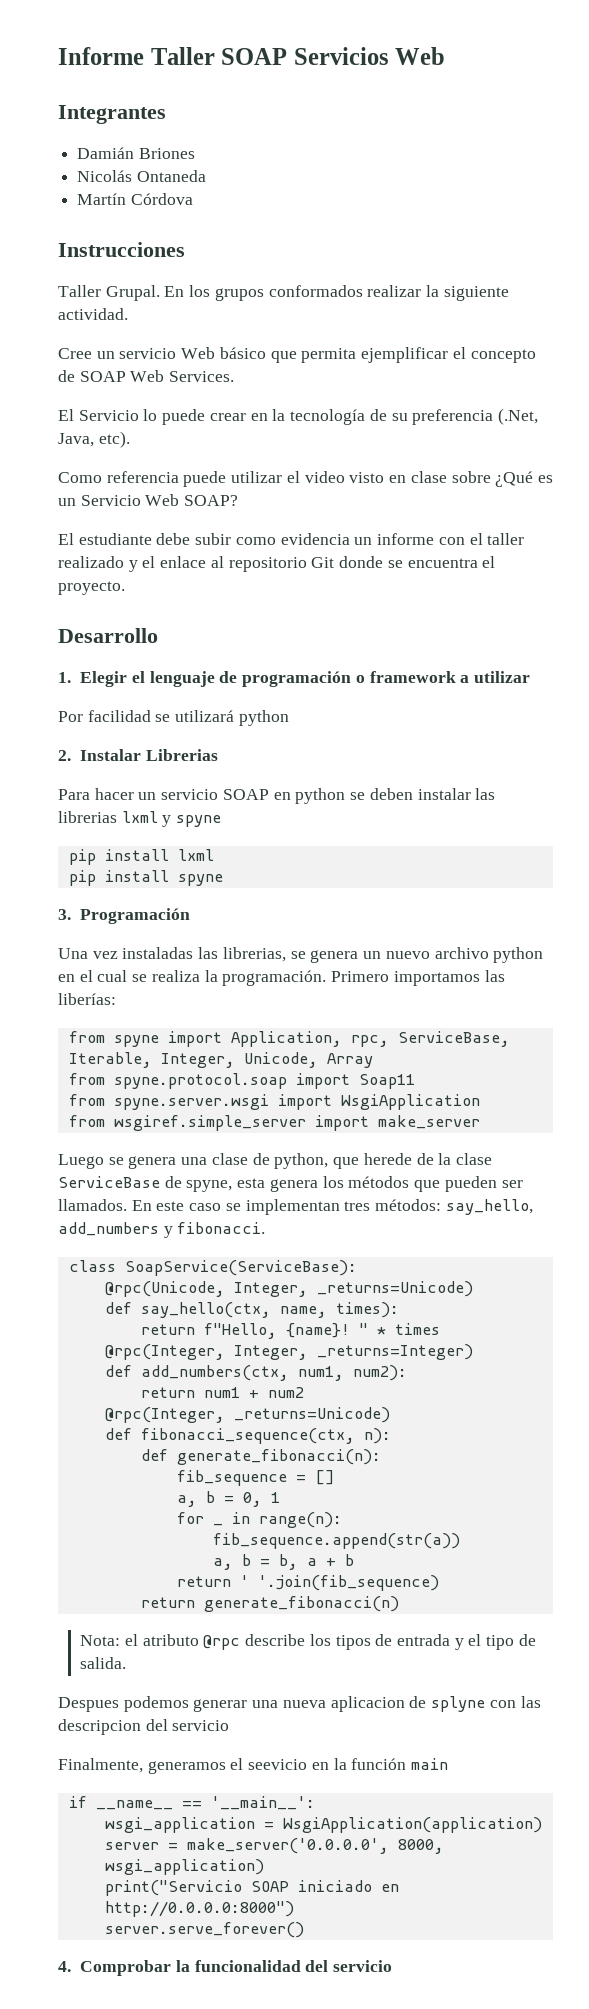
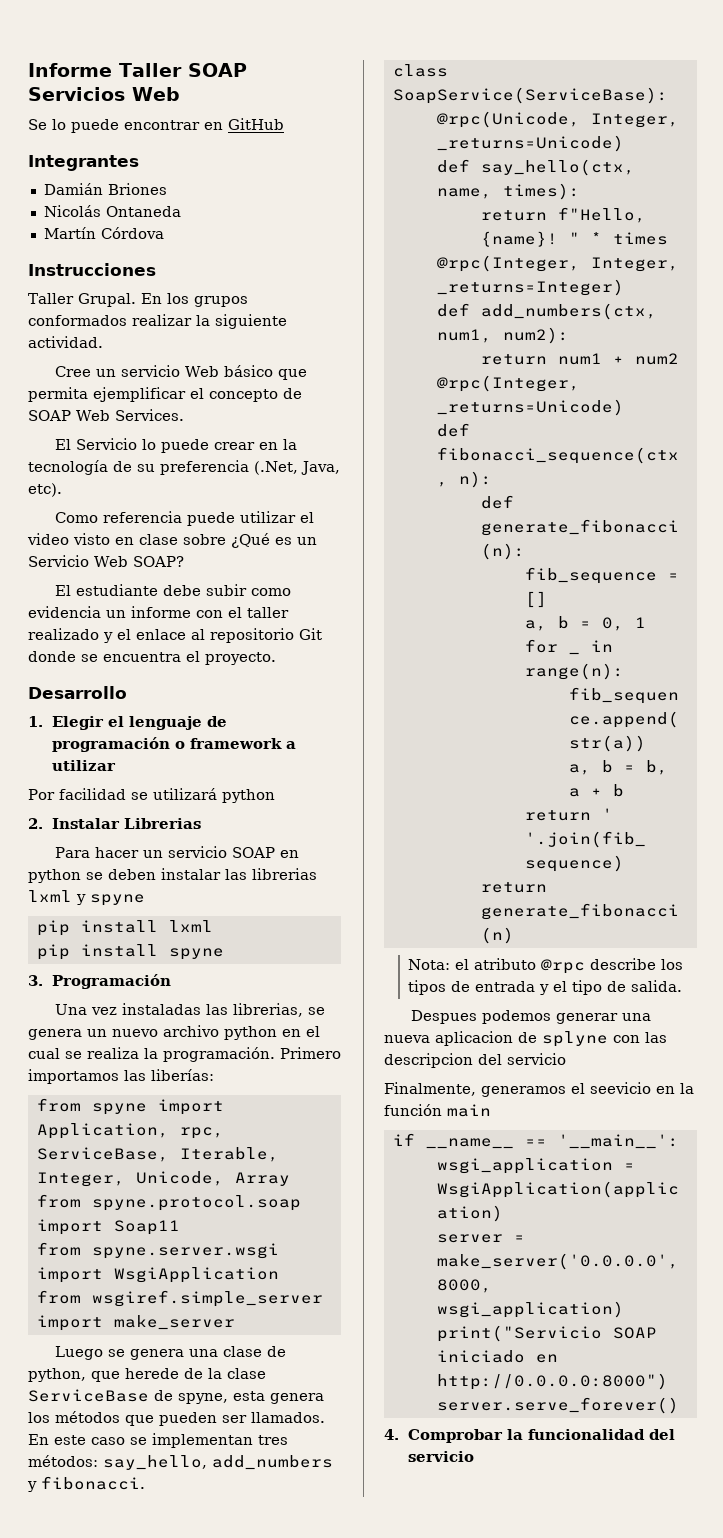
(446, 56) none -> [28,118,284,133] // Se lo puede encontrar en GitHub

